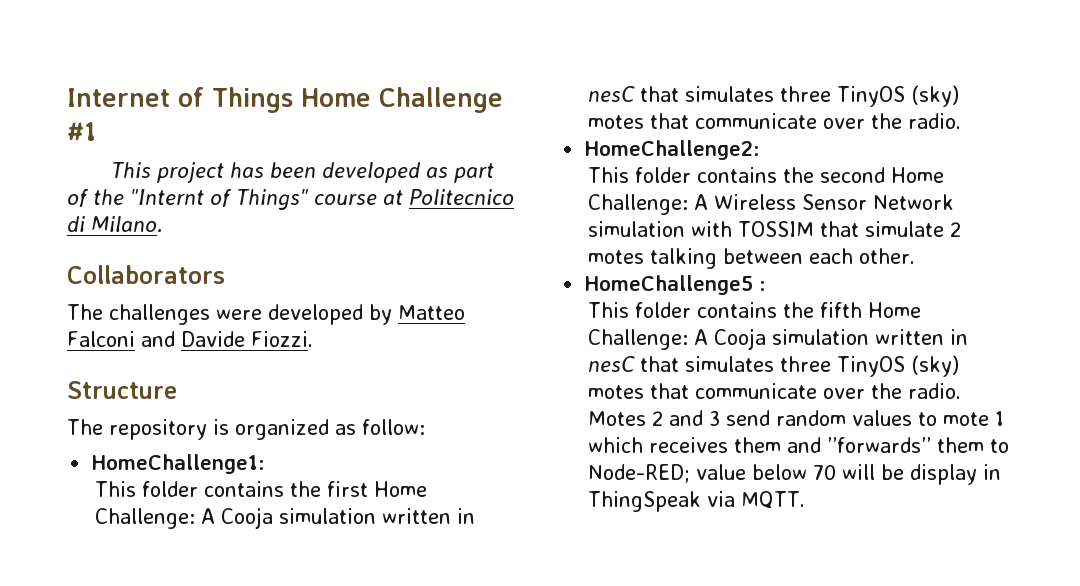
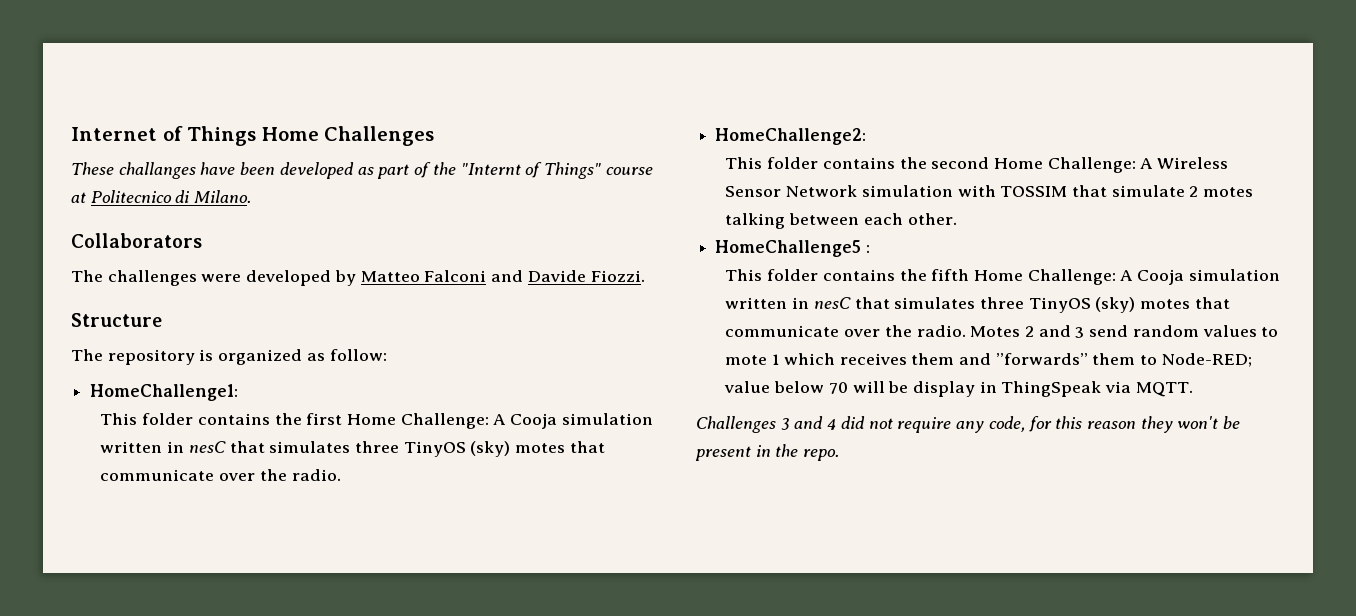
[379,87,503,113] [67,122,97,141] [111,162,265,183] Challenge #1 // This project has -> [324,126,435,146] [71,162,236,179] Challenges // These challanges have
(805, 500) none -> [696,416,1241,433] [695,444,840,461] // Challenges 3 and 4 did not require any code, for this reason they won't be present in the repo.

